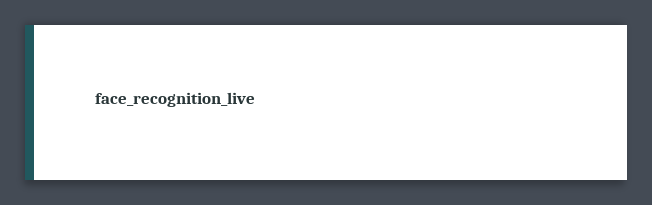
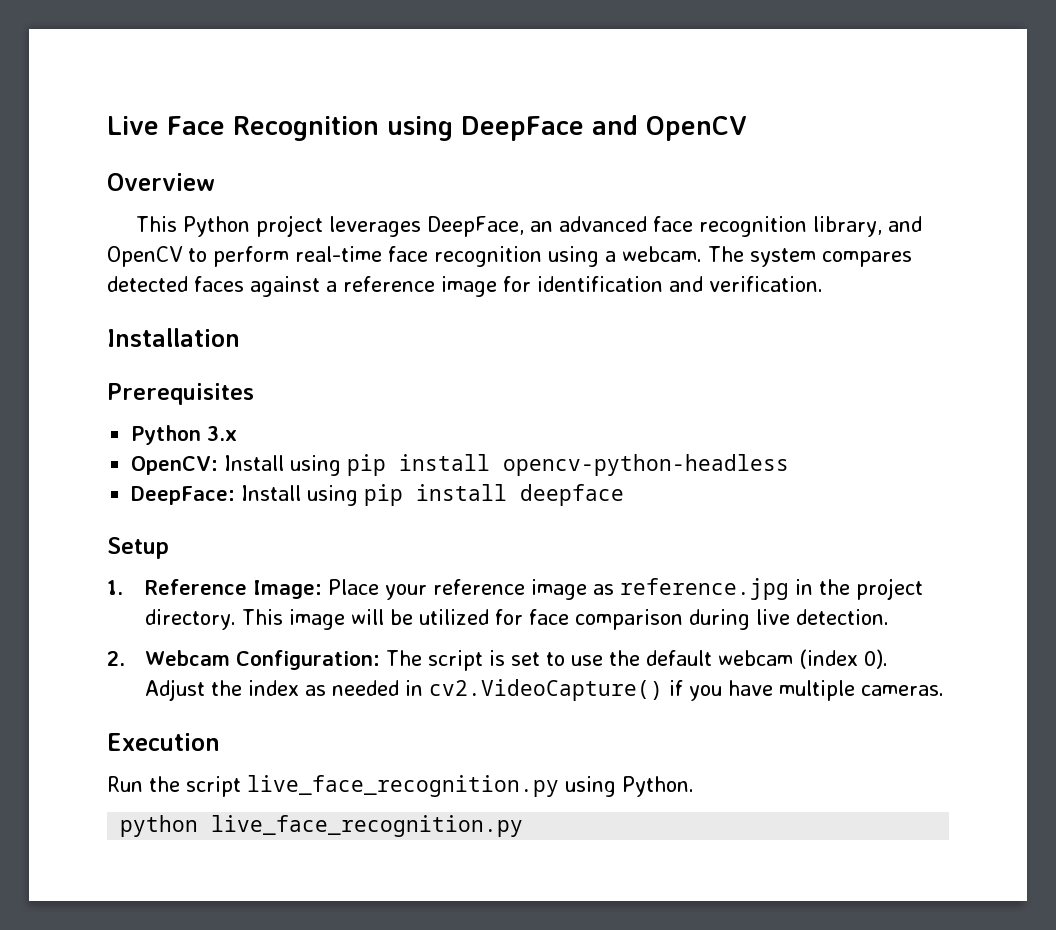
[95,92,255,107] face_recognition_live -> [107,115,747,141] [107,173,215,191] [135,215,922,237] [107,246,912,267] [107,276,823,297] [107,328,240,347] [107,383,254,405] [131,425,238,445] [131,454,790,476] [131,484,625,506] [107,537,169,559] [107,578,924,600] [145,609,890,630] [107,649,889,671] [145,679,945,701] [107,733,220,751] [107,775,694,797] [120,815,524,837] Live Face Recognition using DeepFace and OpenCV // Overview // This Python project leverages DeepFace, an advanced face recognition library, and OpenCV to perform real-time face recognition using a webcam. The system compares detected faces against a reference image for identification and verification. // Installation // Prerequisites // Python 3.x // OpenCV: Install using pip install opencv-python-headless // DeepFace: Install using pip install deepface // Setup // 1. Reference Image: Place your reference image as reference.jpg in the project directory. This image will be utilized for face comparison during live detection. // 2. Webcam Configuration: The script is set to use the default webcam (index 0). Adjust the index as needed in cv2.VideoCapture() if you have multiple cameras. // Execution // Run the script live_face_recognition.py using Python. // python live_face_recognition.py

